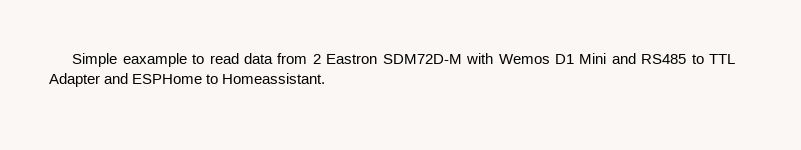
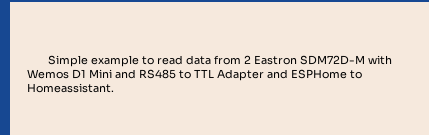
[122,53,187,67] eaxample -> [90,55,139,67] example

